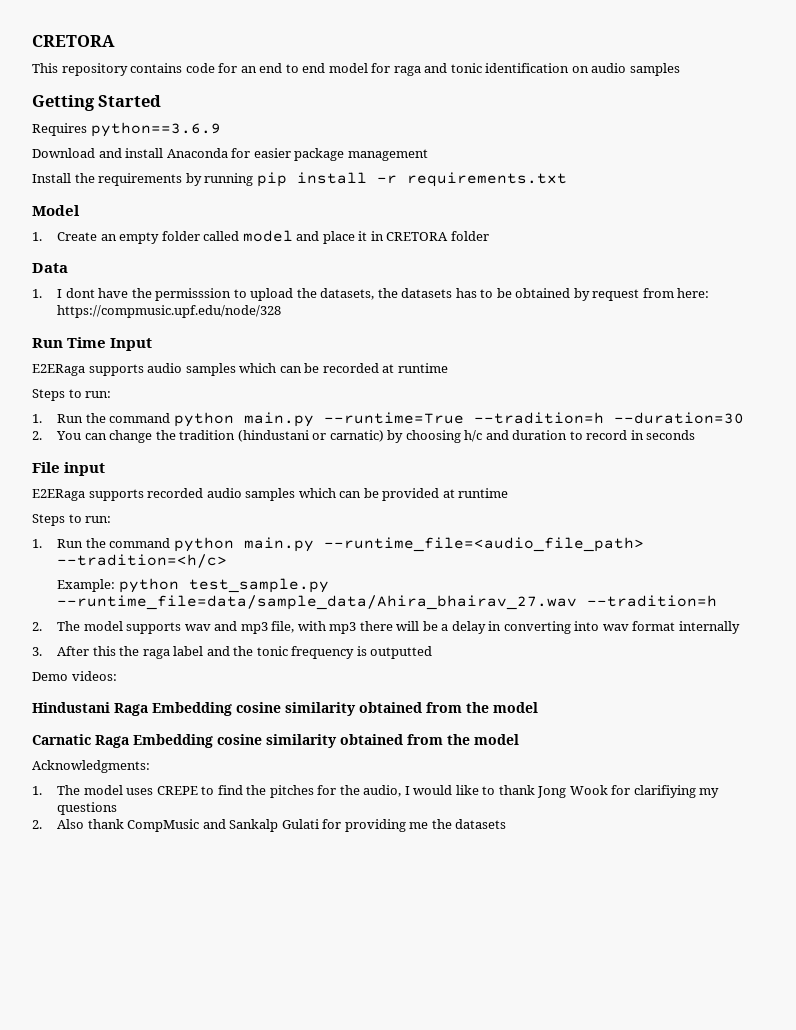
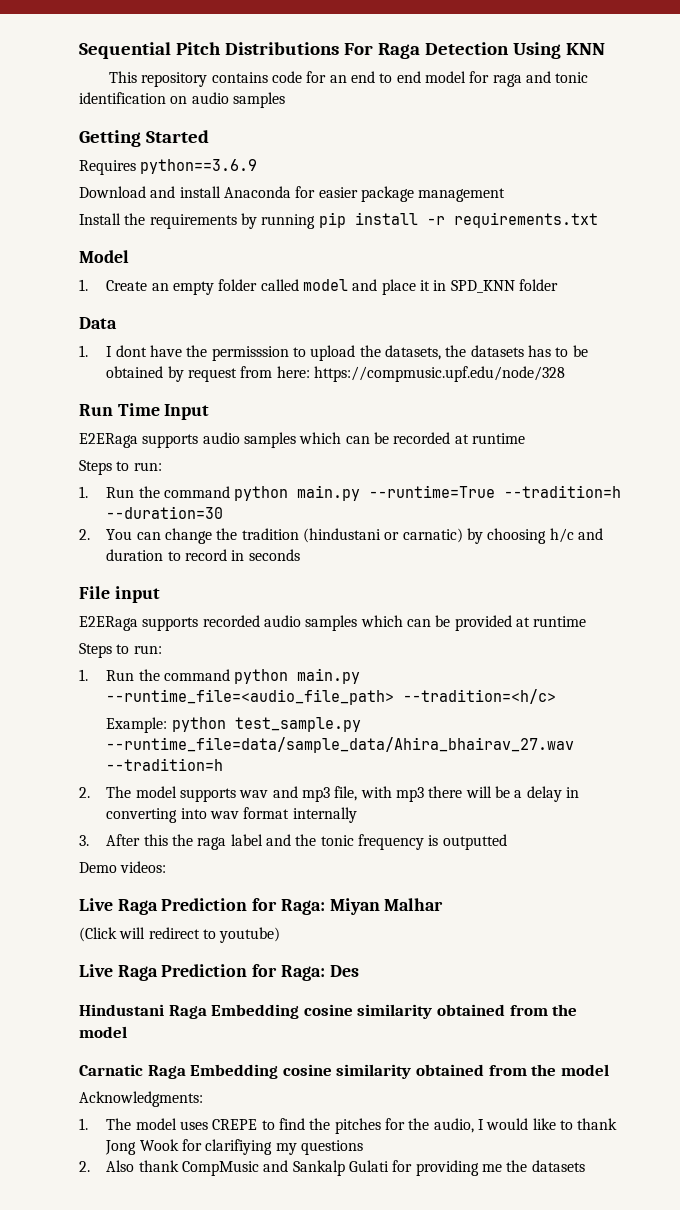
[32,35,115,47] CRETORA -> [79,42,605,59] Sequential Pitch Distributions For Raga Detection Using KNN
[386,232,449,241] CRETORA -> [450,280,515,293] SPD_KNN
(117, 676) none -> [79,898,444,915] [79,927,281,943] [79,964,359,981] // Live Raga Prediction for Raga: Miyan Malhar // (Click will redirect to youtube) // Live Raga Prediction for Raga: Des

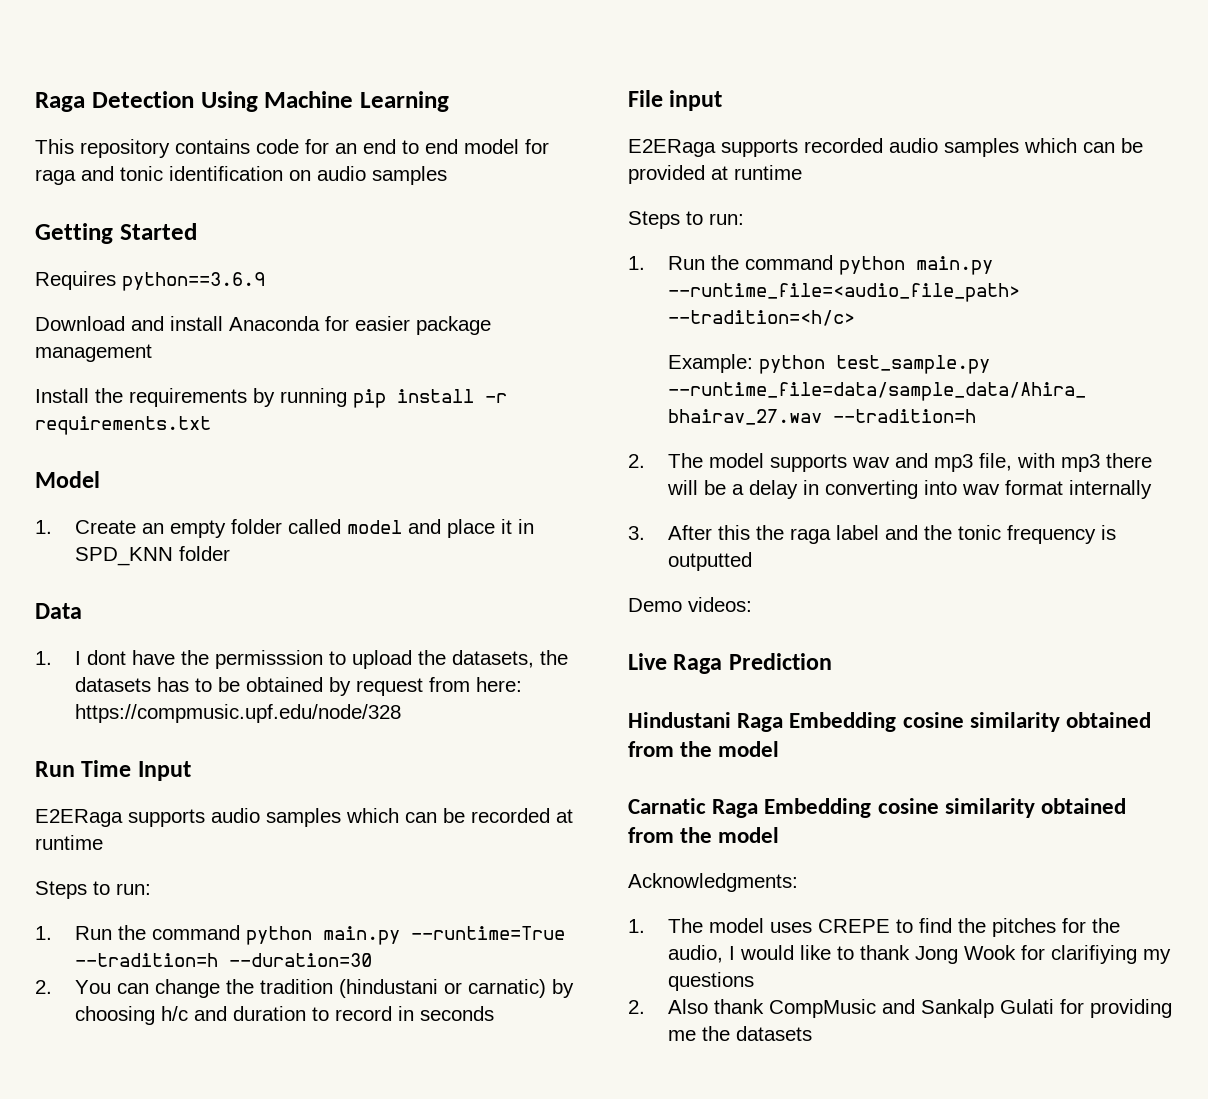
[79,42,373,59] Sequential Pitch Distributions For -> (35, 102) none
[565,43,605,55] KNN -> [264,91,449,112] Machine Learning
[252,898,444,915] [79,927,281,943] [79,964,359,981] for Raga: Miyan Malhar // (Click will redirect to youtube) // Live Raga Prediction for Raga: Des -> (832, 661) none

